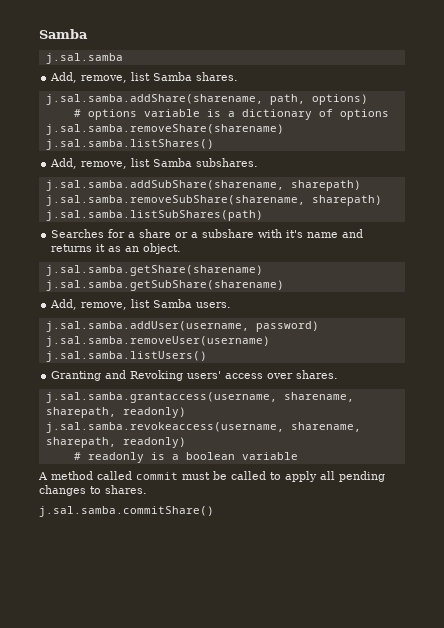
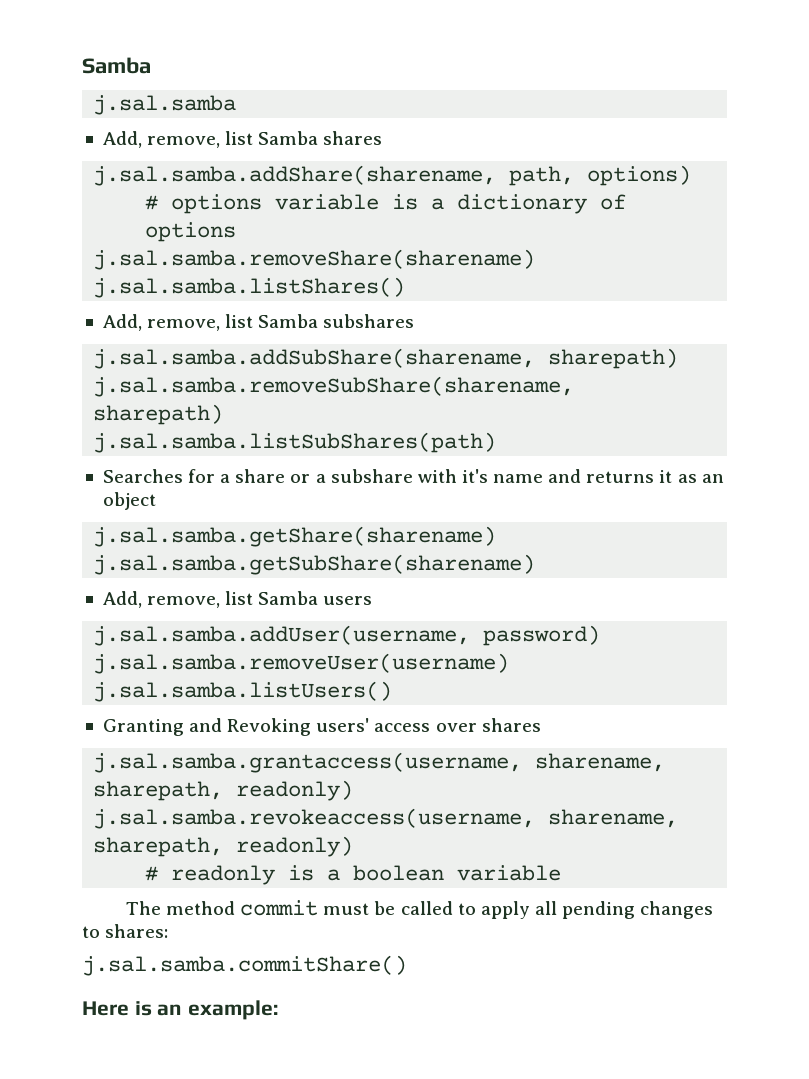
[196,72,239,81] shares. -> [323,131,383,145] shares
[196,158,259,167] subshares. -> [323,314,415,328] subshares
[143,243,182,254] object. -> [102,492,156,510] object
[196,302,232,308] users. -> [323,596,373,605] users
[296,370,339,379] shares. -> [481,718,541,732] shares
[38,471,132,480] A method called -> [125,901,235,915] The method
[105,485,147,494] shares. -> [105,924,169,938] shares:
(214, 511) none -> [82,1000,279,1020] // Here is an example:

